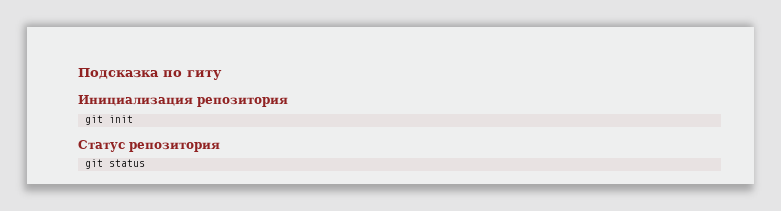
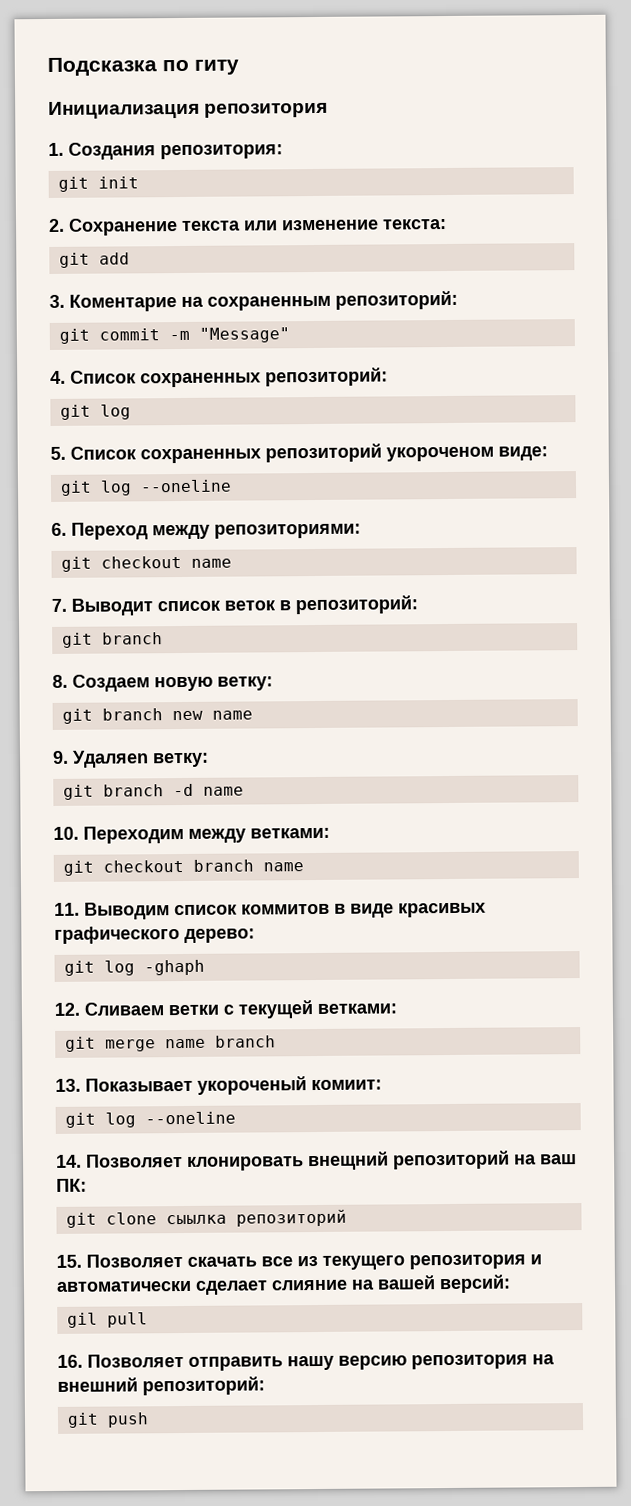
(288, 102) none -> [48,142,283,160] // 1. Создания репозитория:
[78,140,220,152] [84,159,145,169] Статус репозитория // git status -> [48,218,447,236] [58,252,130,268] [49,290,458,312] [58,327,290,344] [50,367,388,388] [59,404,131,420] [50,443,548,464] [59,479,232,496] [51,522,361,540] [60,555,232,572] [51,595,418,616] [61,632,163,648] [52,674,273,692] [61,708,253,724] [52,750,209,768] [62,783,244,800] [53,825,330,844] [62,859,304,876] [54,902,486,920] [54,926,255,944] [63,959,205,976] [54,1000,397,1019] [64,1035,276,1052] [55,1076,382,1095] [64,1111,236,1128] [56,1150,577,1171] [56,1178,87,1192] [65,1209,347,1228] [56,1254,542,1270] [56,1274,511,1295] [66,1312,148,1328] [57,1354,555,1371] [57,1376,265,1396] [66,1412,149,1428] 2. Сохранение текста или изменение текста: // git add // 3. Коментарие на сохраненным репозиторий: // git commit -m "Message" // 4. Список сохраненных репозиторий: // git log // 5. Список сохраненных репозиторий укороченом виде: // git log --oneline // 6. Переход между репозиториями: // git checkout name // 7. Выводит список веток в репозиторий: // git branch // 8. Создаем новую ветку: // git branch new name // 9. Удаляеn ветку: // git branch -d name // 10. Переходим между ветками: // git checkout branch name // 11. Выводим список коммитов в виде красивых графического дерево: // git log -ghaph // 12. Сливаем ветки с текущей ветками: // git merge name branch // 13. Показывает укороченый комиит: // git log --oneline // 14. Позволяет клонировать внещний репозиторий на ваш ПК: // git clone сыылка репозиторий // 15. Позволяет скачать все из текущего репозитория и автоматически сделает слияние на вашей версий: // gil pull // 16. Позволяет отправить нашу версию репозитория на внешний репозиторий: // git push

